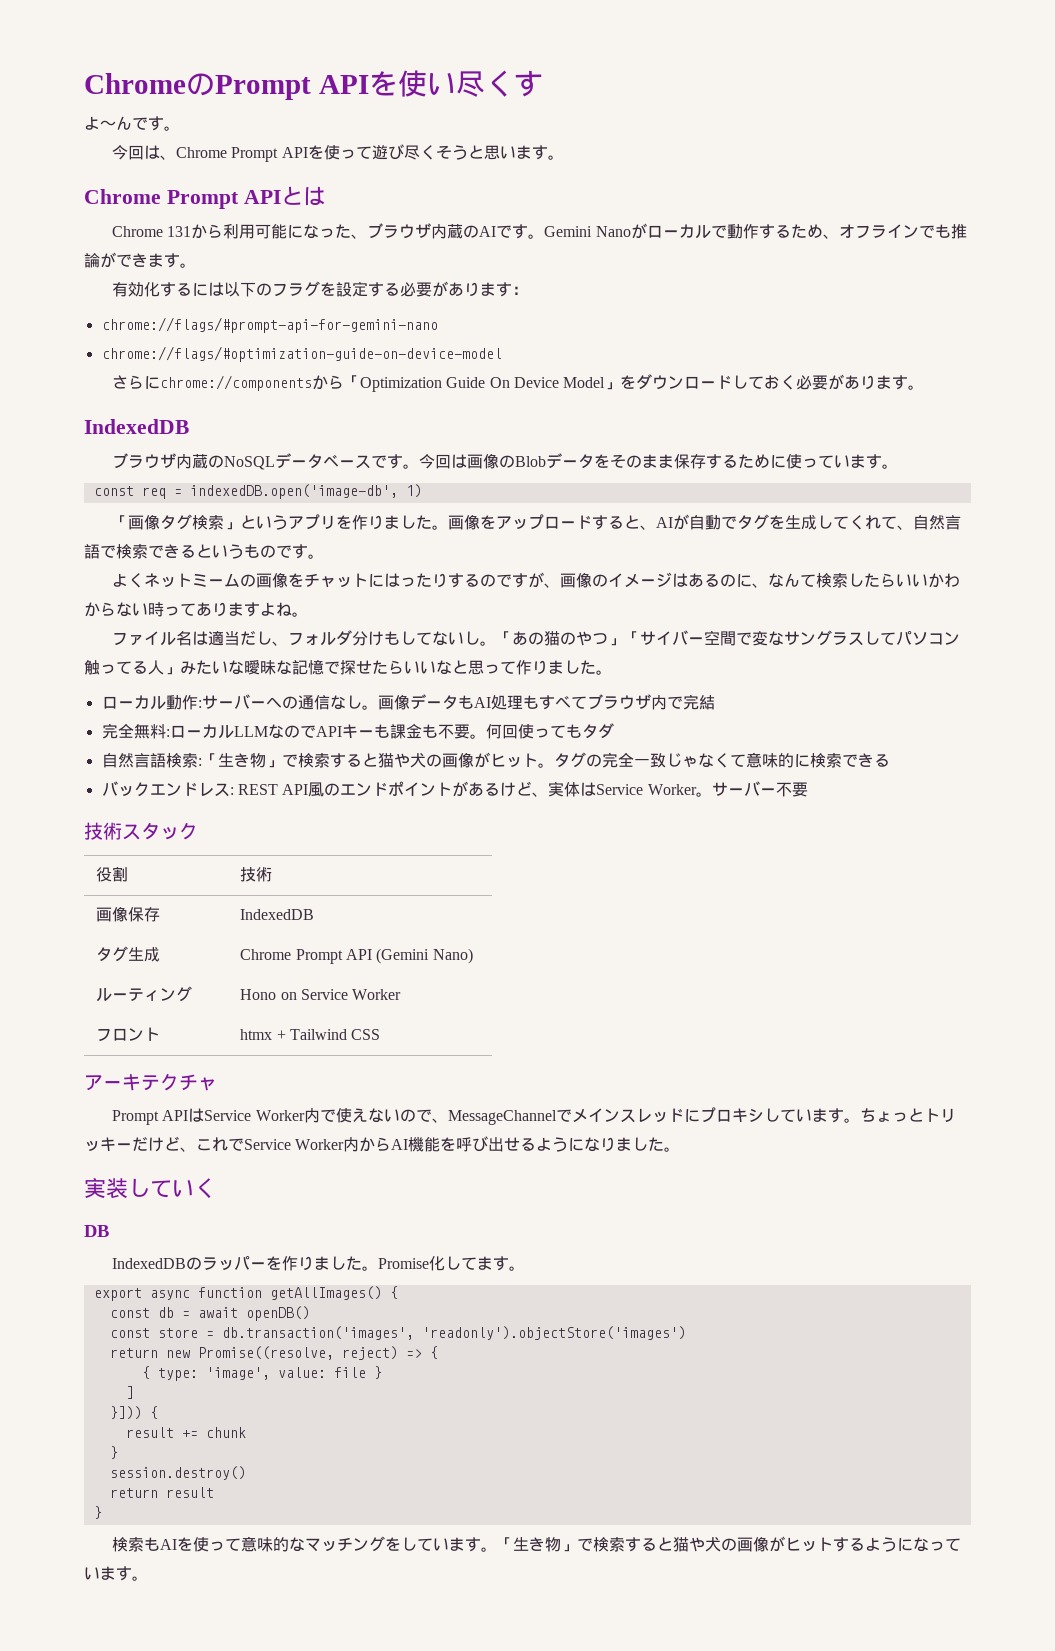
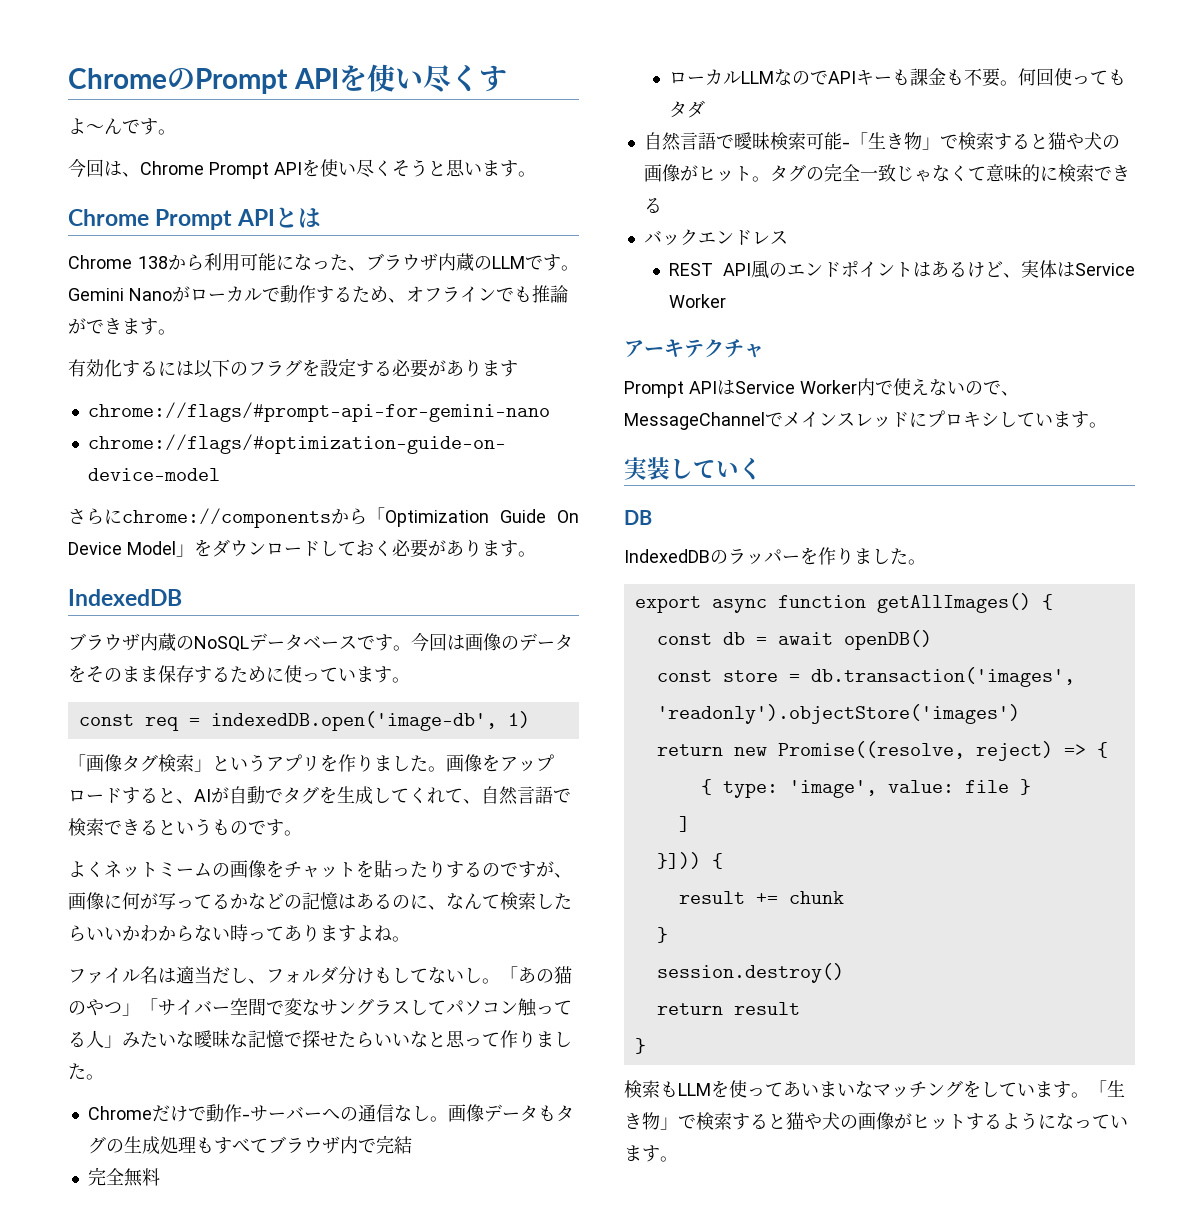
[339,144,404,160] って遊び -> [338,162,356,176] い
[167,226,192,237] 131 -> [138,256,168,269] 138
[479,226,497,237] AI -> [492,256,525,269] LLM
[511,286,528,295] ： -> (518, 368) none
[514,456,546,467] Blob -> (519, 643) none
[367,573,400,587] には -> [356,860,392,878] を貼
[591,572,672,588] のイメージ -> [104,892,339,910] に何が写ってるかなどの記憶
[101,695,202,710] ローカル動作: -> [87,1104,250,1122] Chromeだけで動作-
[473,697,491,708] AI -> [555,1105,574,1122] [87,1136,160,1154] タグの生成
[165,729,170,737] : -> (160, 1177) //
[165,753,202,768] 検索: -> [715,132,850,150] で曖昧検索可能-
[229,787,234,795] : -> (788, 237) //
[452,781,469,797] が -> [913,262,931,277] は
[695,781,808,797] [84,822,198,840] [96,866,129,882] [240,867,273,882] [96,907,161,922] [240,909,315,920] [96,946,161,962] [240,948,473,964] [96,986,193,1002] [240,989,402,1000] [96,1027,161,1042] [240,1029,381,1040] 。サーバー不要 // 技術スタック // 役割 | 技術 // 画像保存 | IndexedDB // タグ生成 | Chrome Prompt API (Gemini Nano) // ルーティング | Hono on Service Worker // フロント | htmx + Tailwind CSS -> (726, 301) none
[859,1108,956,1122] [84,1136,681,1152] ちょっとトリッキーだけど、これでService Worker内からAI機能を呼び出せるようになりました。 -> (1107, 425) none
[377,1256,525,1271] Promise化してます。 -> (926, 562) none
[159,1536,289,1552] AIを使って意味的 -> [678,1080,855,1098] LLMを使ってあいまい

